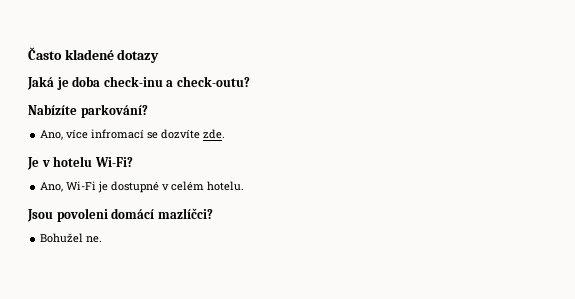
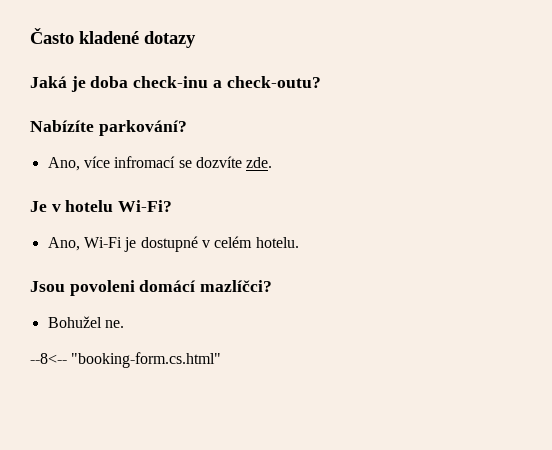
(103, 239) none -> [30,352,222,368] // --8<-- "booking-form.cs.html"

